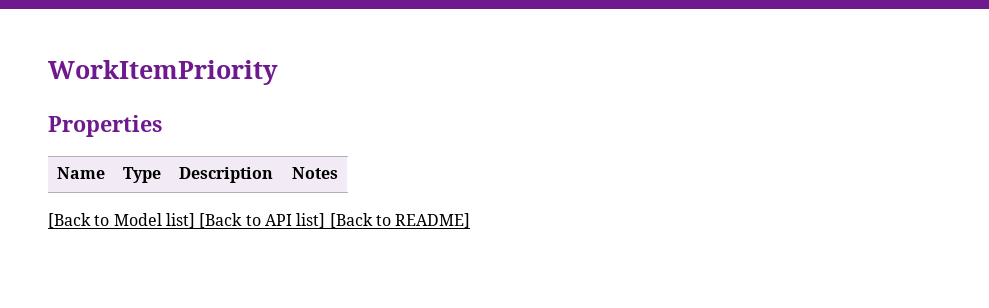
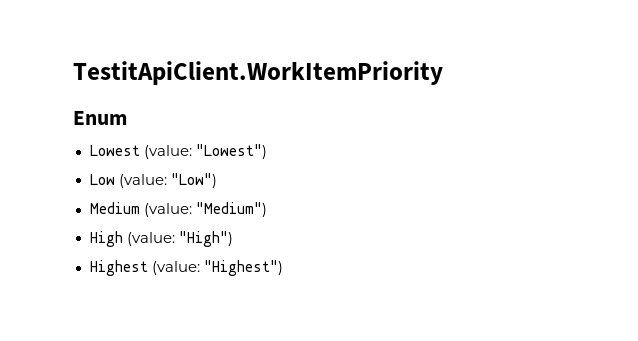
[48,60,278,85] [48,115,162,137] [56,167,105,179] [122,167,161,183] [178,167,273,183] [291,167,338,179] [48,213,471,228] WorkItemPriority // Properties // Name | Type | Description | Notes // [Back to Model list] [Back to API list] [Back to README] -> [73,61,443,85] [73,111,127,125] [89,144,267,159] [89,173,217,188] [89,202,267,217] [89,231,233,247] [89,260,283,276] TestitApiClient.WorkItemPriority // Enum // Lowest (value: "Lowest") // Low (value: "Low") // Medium (value: "Medium") // High (value: "High") // Highest (value: "Highest")

